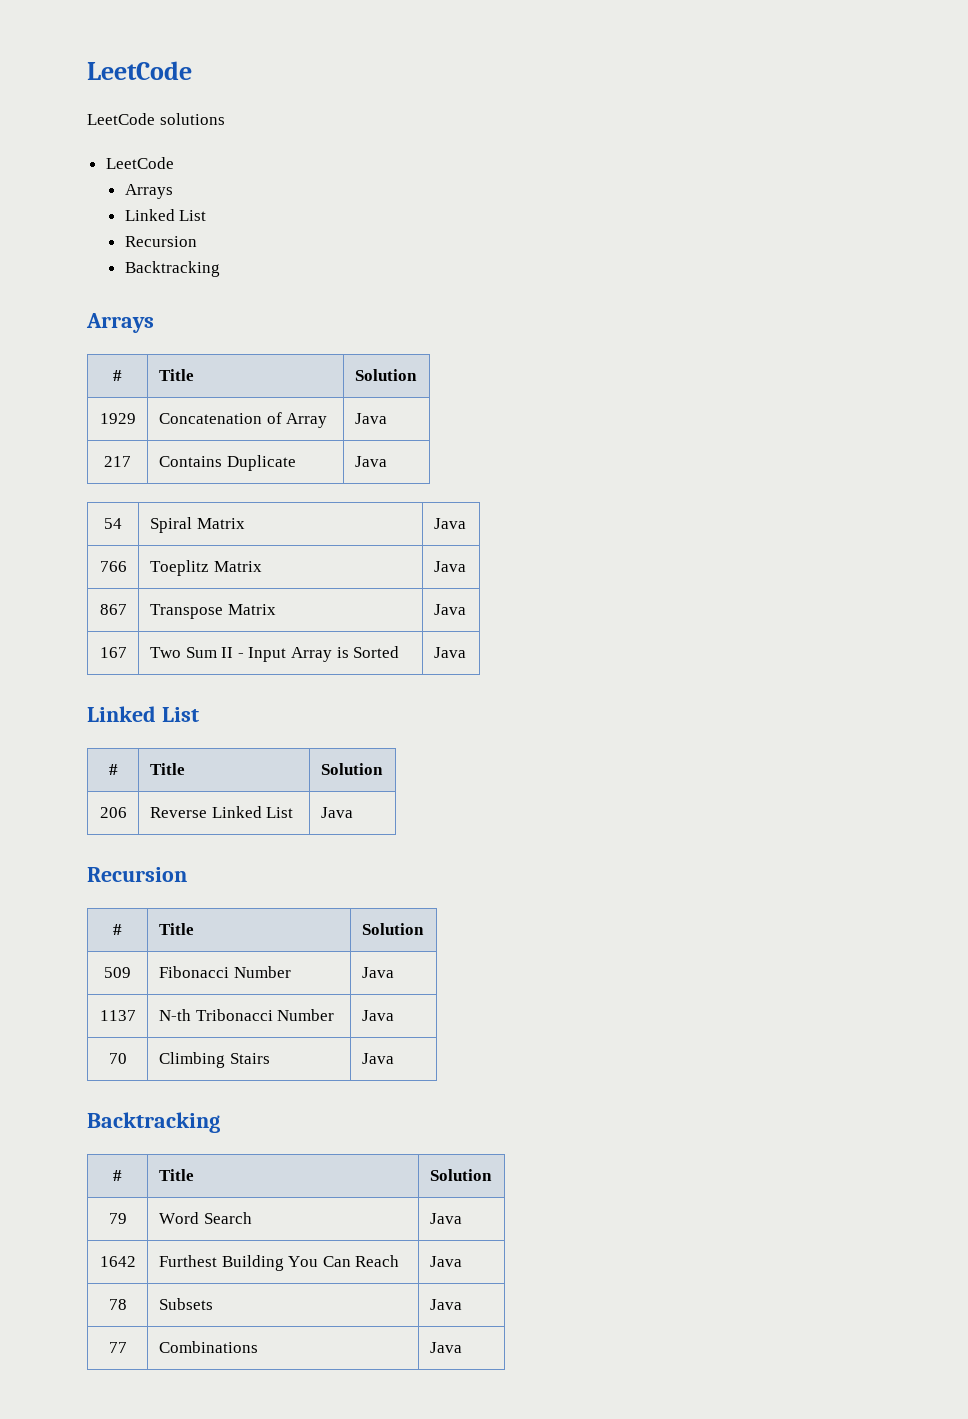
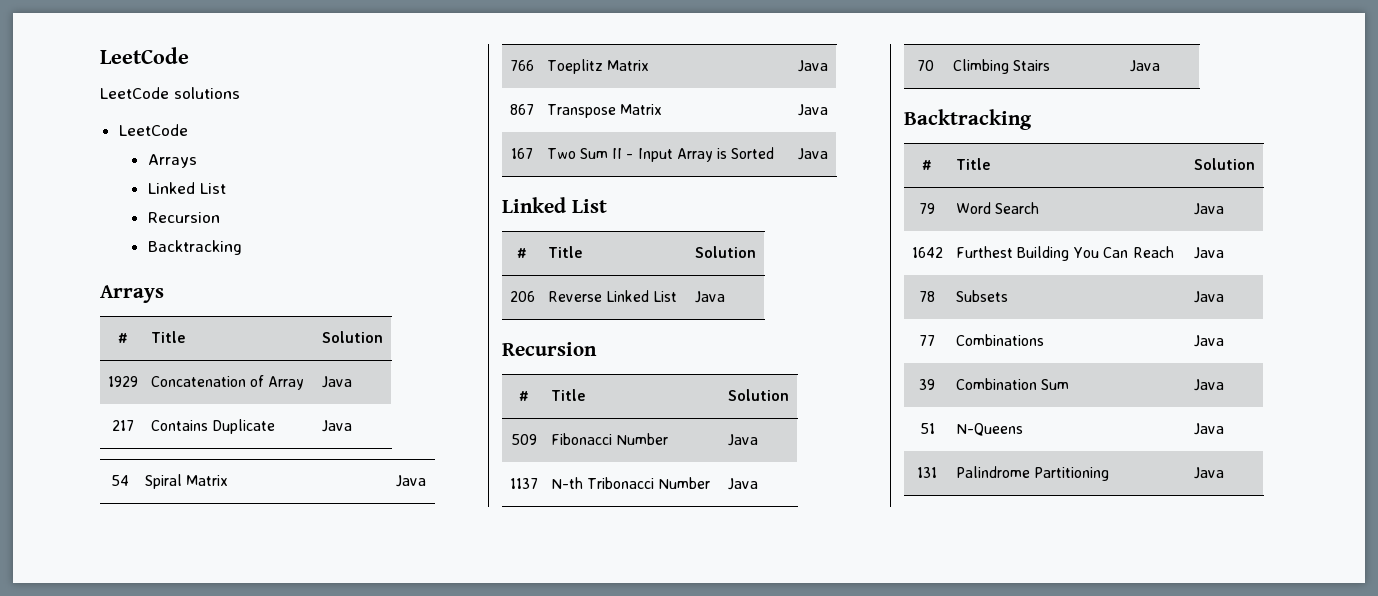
(462, 1347) none -> [919,379,935,390] [955,378,1070,390] [1193,379,1224,391] [919,423,935,434] [955,423,1023,436] [1193,423,1224,435] [917,467,937,478] [955,466,1110,481] [1193,467,1224,479] // 39 | Combination Sum | Java // 51 | N-Queens | Java // 131 | Palindrome Partitioning | Java

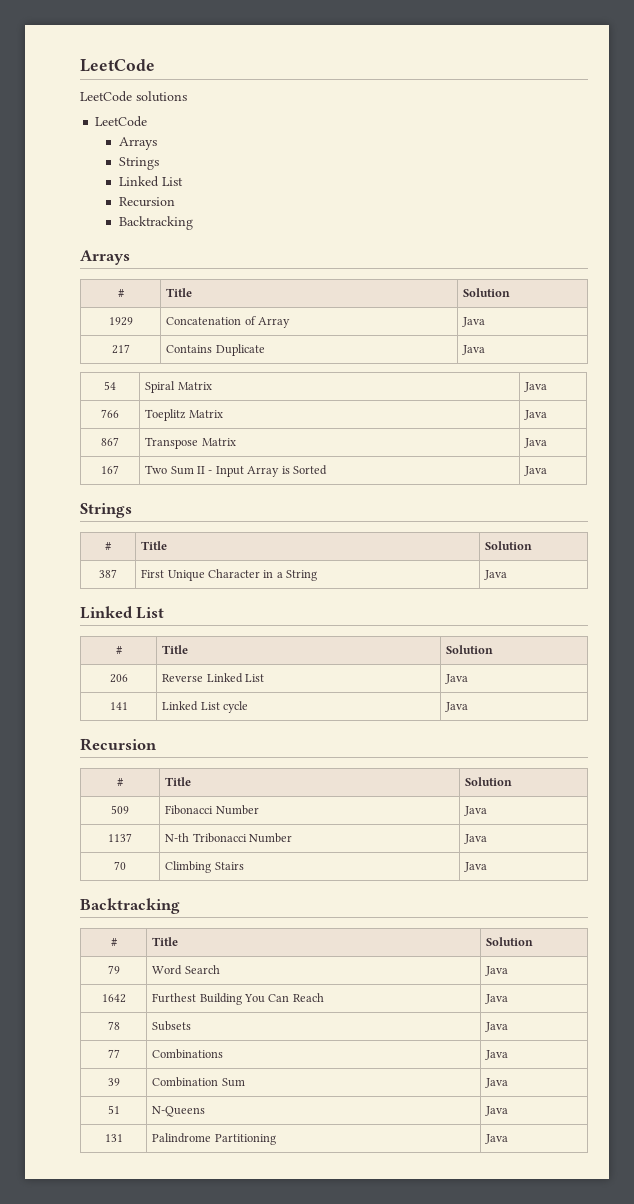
(197, 161) none -> [118,157,159,170] // Strings
(828, 154) none -> [80,503,132,518] [105,542,112,550] [141,541,168,550] [485,541,533,550] [99,569,117,578] [141,569,318,581] [484,570,508,580] // Strings // # | Title | Solution // 387 | First Unique Character in a String | Java
(725, 297) none -> [109,702,128,710] [162,701,249,713] [445,702,469,712] // 141 | Linked List cycle | Java

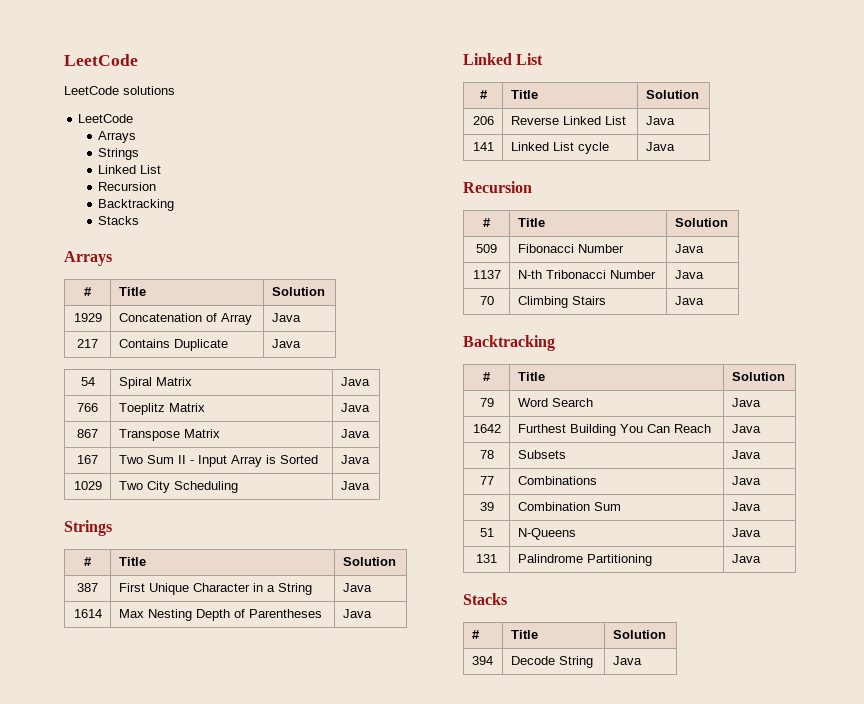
(193, 223) none -> [98,216,140,225] // Stacks
(548, 471) none -> [73,481,102,490] [118,481,238,493] [340,481,370,490] // 1029 | Two City Scheduling | Java
(508, 575) none -> [73,609,102,618] [118,609,322,621] [342,609,372,618] // 1614 | Max Nesting Depth of Parentheses | Java
(509, 1139) none -> [463,593,507,605] [471,630,480,639] [510,630,538,639] [612,630,666,639] [471,656,493,665] [510,656,593,668] [612,656,642,665] // Stacks // # | Title | Solution // 394 | Decode String | Java

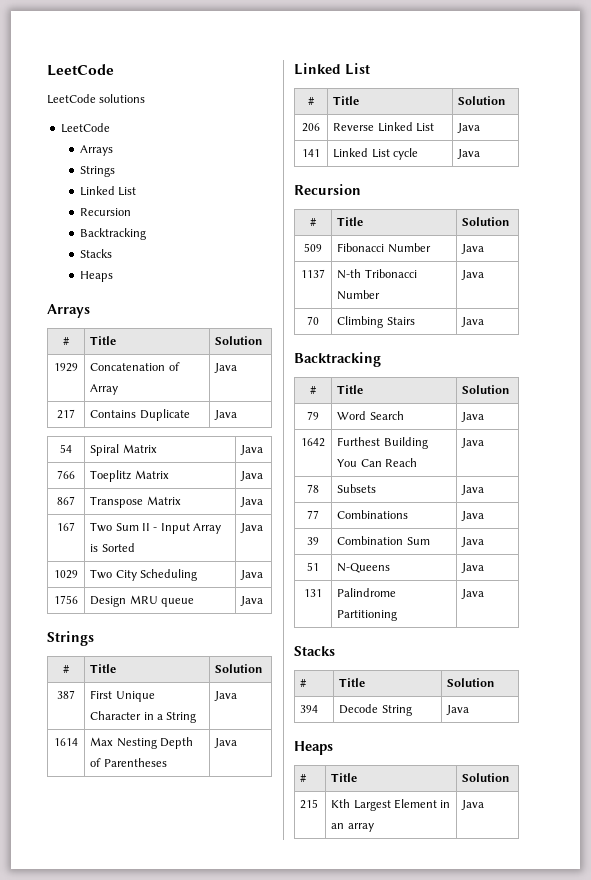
(140, 220) none -> [79,271,113,282] // Heaps
(370, 485) none -> [54,595,78,604] [90,595,195,607] [240,596,264,606] // 1756 | Design MRU queue | Java
(642, 660) none -> [294,741,333,755] [300,774,308,782] [331,773,358,782] [462,773,511,782] [300,799,319,809] [331,799,451,811] [331,823,374,832] [461,800,485,810] // Heaps // # | Title | Solution // 215 | Kth Largest Element in an array | Java

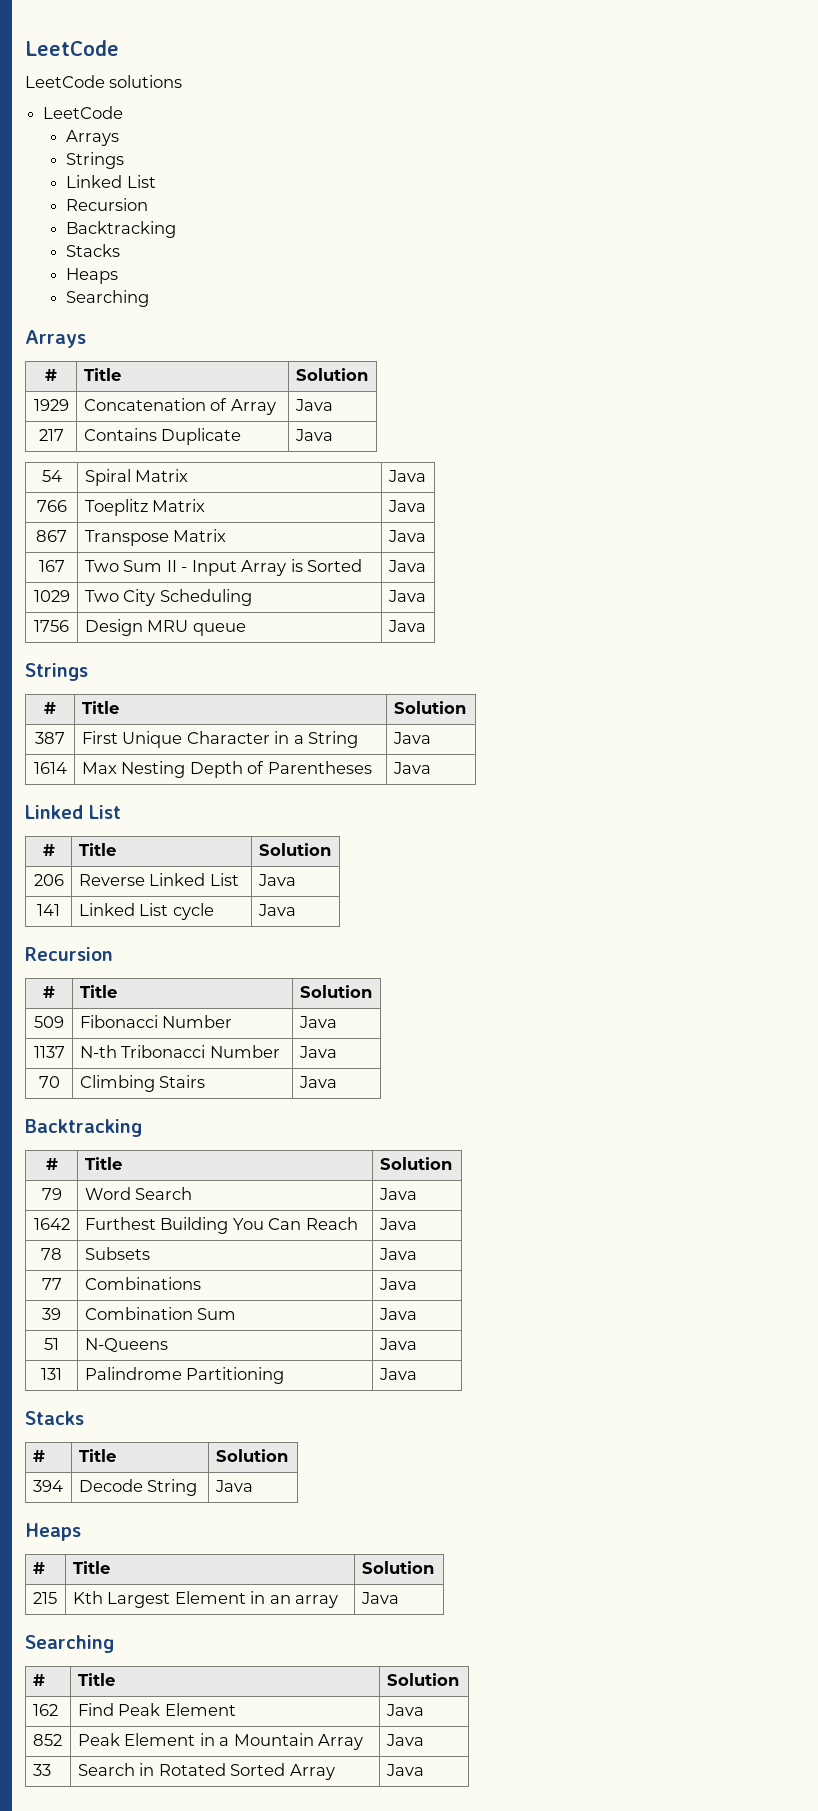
(113, 276) none -> [66,290,150,307] // Searching
(485, 805) none -> [25,1635,114,1653] [32,1674,45,1686] [77,1673,115,1686] [386,1673,459,1686] [32,1704,58,1716] [77,1703,236,1716] [385,1704,424,1716] [32,1734,62,1746] [77,1733,364,1750] [385,1734,424,1746] [32,1764,51,1776] [77,1763,335,1780] [385,1764,424,1776] // Searching // # | Title | Solution // 162 | Find Peak Element | Java // 852 | Peak Element in a Mountain Array | Java // 33 | Search in Rotated Sorted Array | Java

